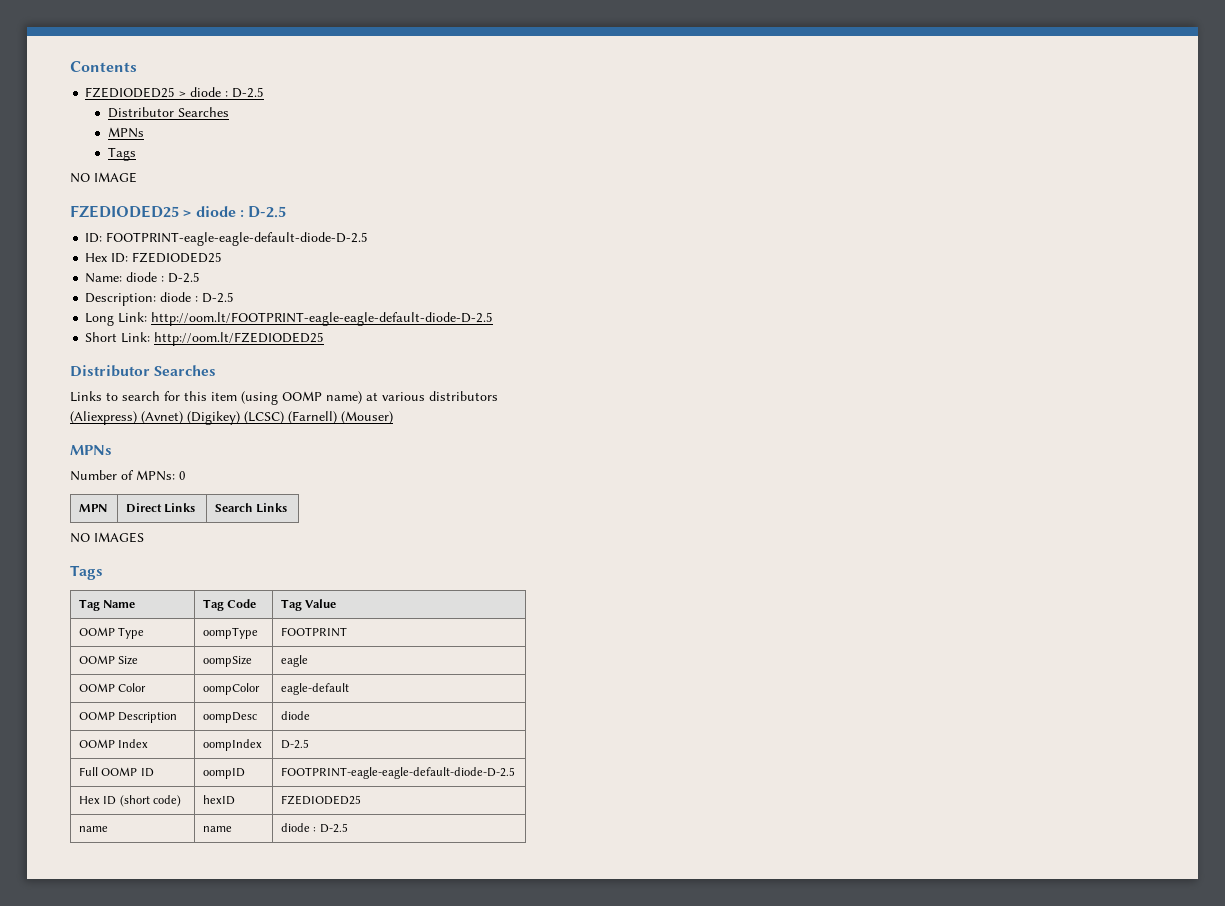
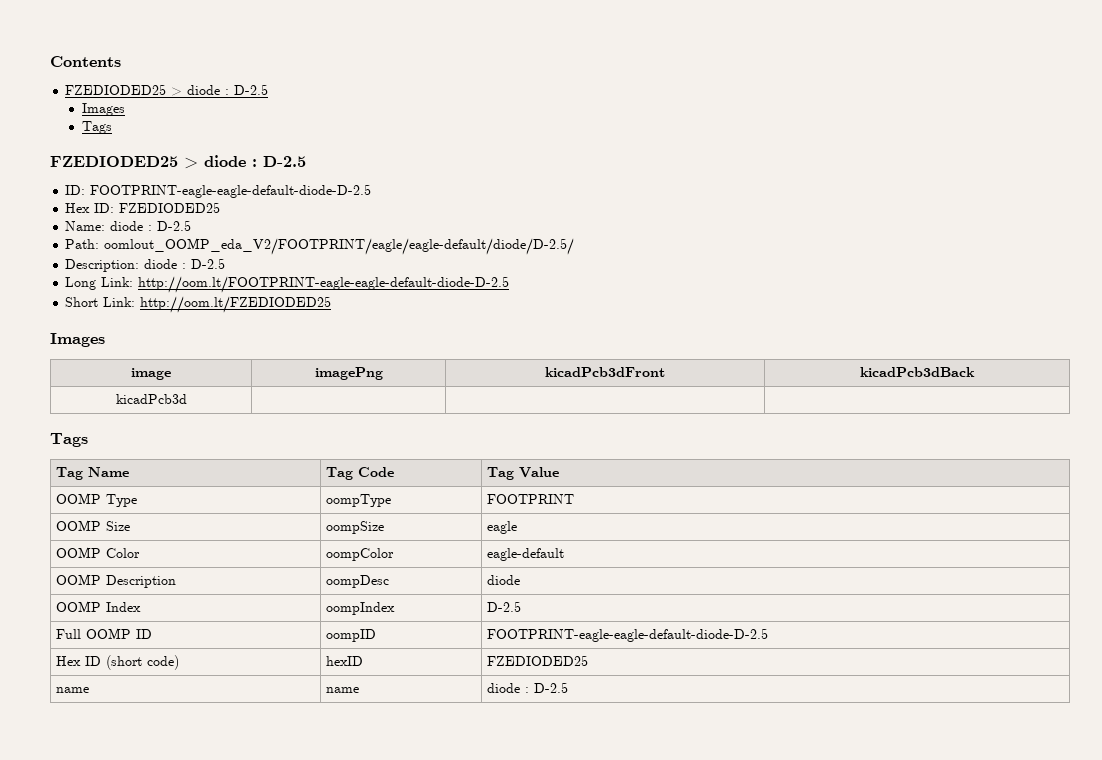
[107,107,229,118] [107,127,144,138] [107,147,136,161] [70,172,137,183] Distributor Searches // MPNs // Tags // NO IMAGE -> [81,103,125,116] [81,121,112,134] Images // Tags
(201, 277) none -> [65,238,575,255] // Path: oomlout_OOMP_eda_V2/FOOTPRINT/eagle/eagle-default/diode/D-2.5/
[70,365,217,377] [70,391,498,405] [70,411,393,425] [70,445,112,455] [70,470,186,481] [79,504,108,512] [126,503,196,513] [215,503,288,513] [70,532,144,543] Distributor Searches // Links to search for this item (using OOMP name) at various distributors // (Aliexpress) (Avnet) (Digikey) (LCSC) (Farnell) (Mouser) // MPNs // Number of MPNs: 0 // MPN | Direct Links | Search Links // NO IMAGES -> [50,333,105,347] [131,368,171,380] [314,367,383,380] [545,367,665,377] [860,367,975,377] [115,394,187,404] Images // image | imagePng | kicadPcb3dFront | kicadPcb3dBack // kicadPcb3d | | |

